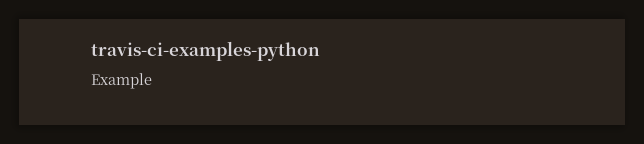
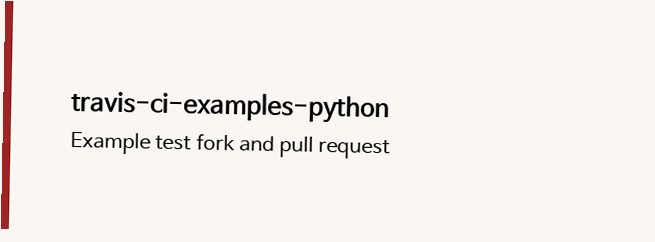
(152, 81) none -> [155,133,391,160] test fork and pull request

